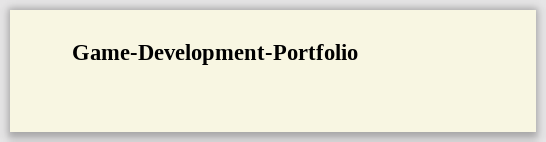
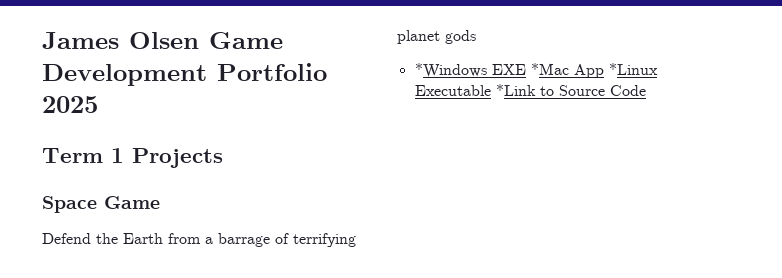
[72,44,358,65] Game-Development-Portfolio -> [42,32,283,49] [42,63,327,86] [42,96,98,113] [42,148,223,168] [42,196,160,213] [42,233,356,247] [397,30,476,44] [414,63,658,78] [414,84,646,96] James Olsen Game Development Portfolio 2025 // Term 1 Projects // Space Game // Defend the Earth from a barrage of terrifying planet gods // *Windows EXE *Mac App *Linux Executable *Link to Source Code

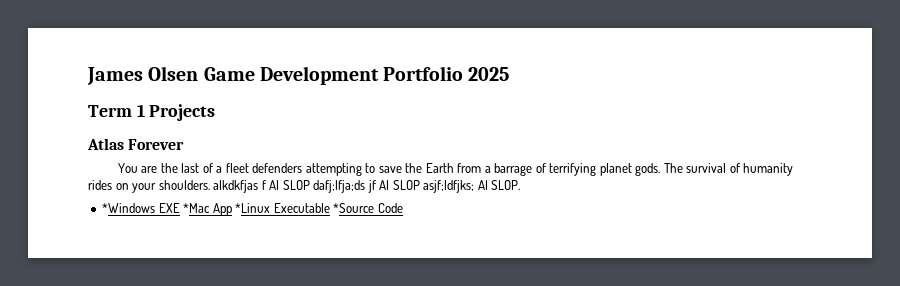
[42,196,160,213] [42,233,91,244] Space Game // Defend -> [87,138,185,150] [117,163,402,176] Atlas Forever // You are the last of a fleet defenders attempting to save
[445,30,476,44] gods -> [635,163,794,176] [88,180,521,193] gods. The survival of humanity rides on your shoulders. alkdkfjas f AI SLOP dafj;lfja;ds jf AI SLOP asjf;ldfjks; AI SLOP.
[495,84,605,96] *Link to Source -> [333,203,375,213] *Source

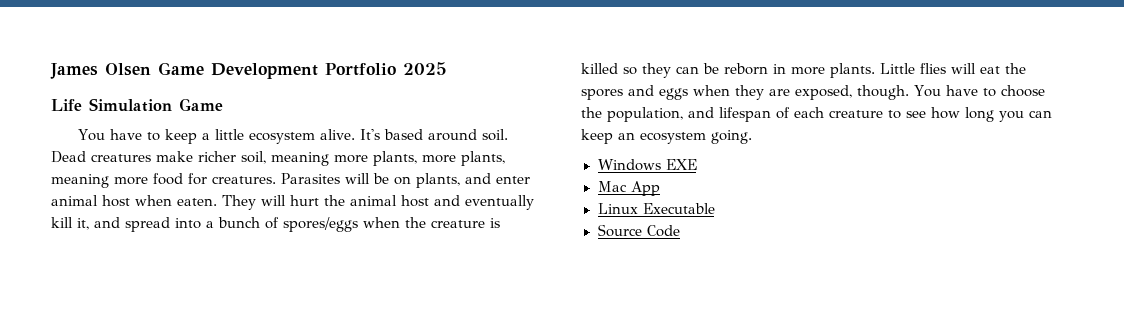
[88,104,216,121] [87,138,185,150] [117,163,794,176] [88,180,521,193] [102,203,156,213] Term 1 Projects // Atlas Forever // You are the last of a fleet defenders attempting to save the Earth from a barrage of terrifying planet gods. The survival of humanity rides on your shoulders. alkdkfjas f AI SLOP dafj;lfja;ds jf AI SLOP asjf;ldfjks; AI SLOP. // *Windows -> [51,98,223,112] [78,129,509,144] [51,151,505,166] [51,173,530,188] [51,195,534,210] [51,217,500,232] [581,63,1026,78] [581,85,1045,100] [581,107,1052,122] [581,129,752,144] [597,159,661,171] Life Simulation Game // You have to keep a little ecosystem alive. It's based around soil. Dead creatures make richer soil, meaning more plants, more plants, meaning more food for creatures. Parasites will be on plants, and enter animal host when eaten. They will hurt the animal host and eventually kill it, and spread into a bunch of spores/eggs when the creature is killed so they can be reborn in more plants. Little flies will eat the spores and eggs when they are exposed, though. You have to choose the population, and lifespan of each creature to see how long you can keep an ecosystem going. // Windows
[183,203,211,213] *Mac -> [597,181,627,192] // Mac
[235,203,271,213] *Linux -> [597,203,638,214] // Linux
[333,203,375,213] *Source -> [597,224,642,237] // Source

